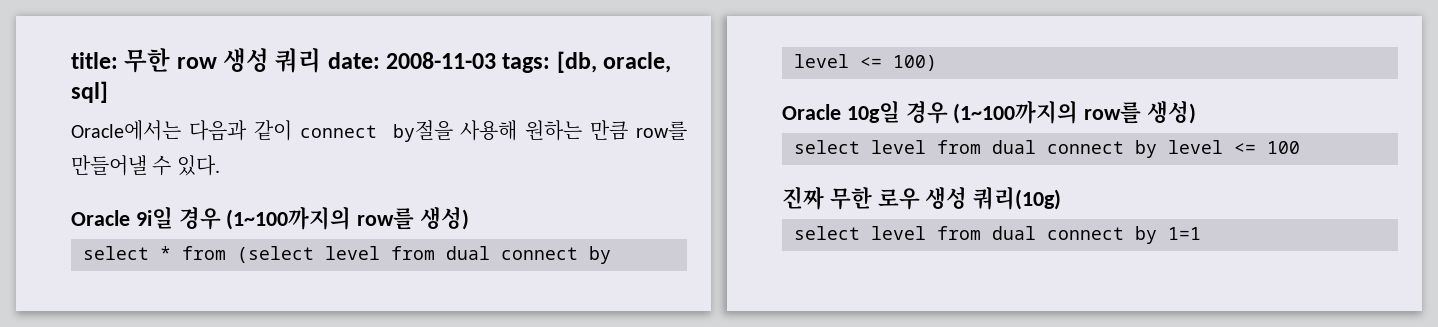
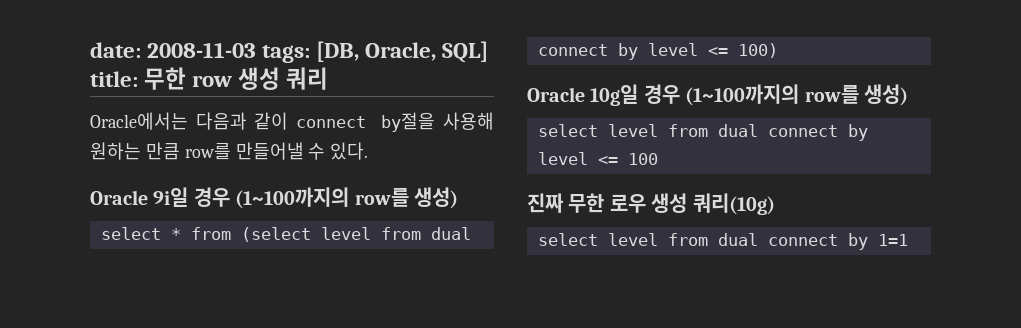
(71, 60) none -> [90,41,489,63] date: 2008-11-03 tags: [DB, Oracle, SQL]
[327,51,672,73] [71,81,108,103] date: 2008-11-03 tags: [db, oracle, sql] -> (329, 78) none

